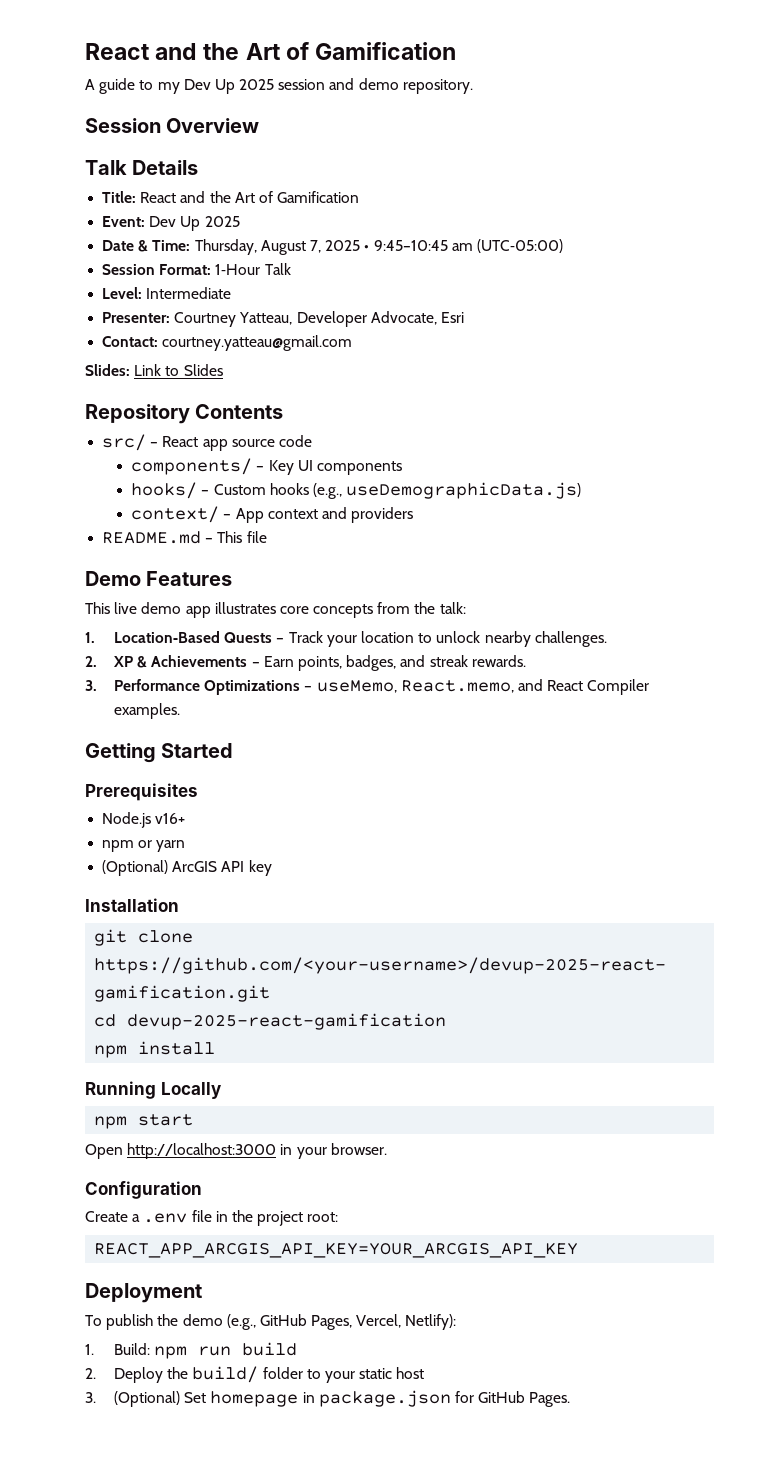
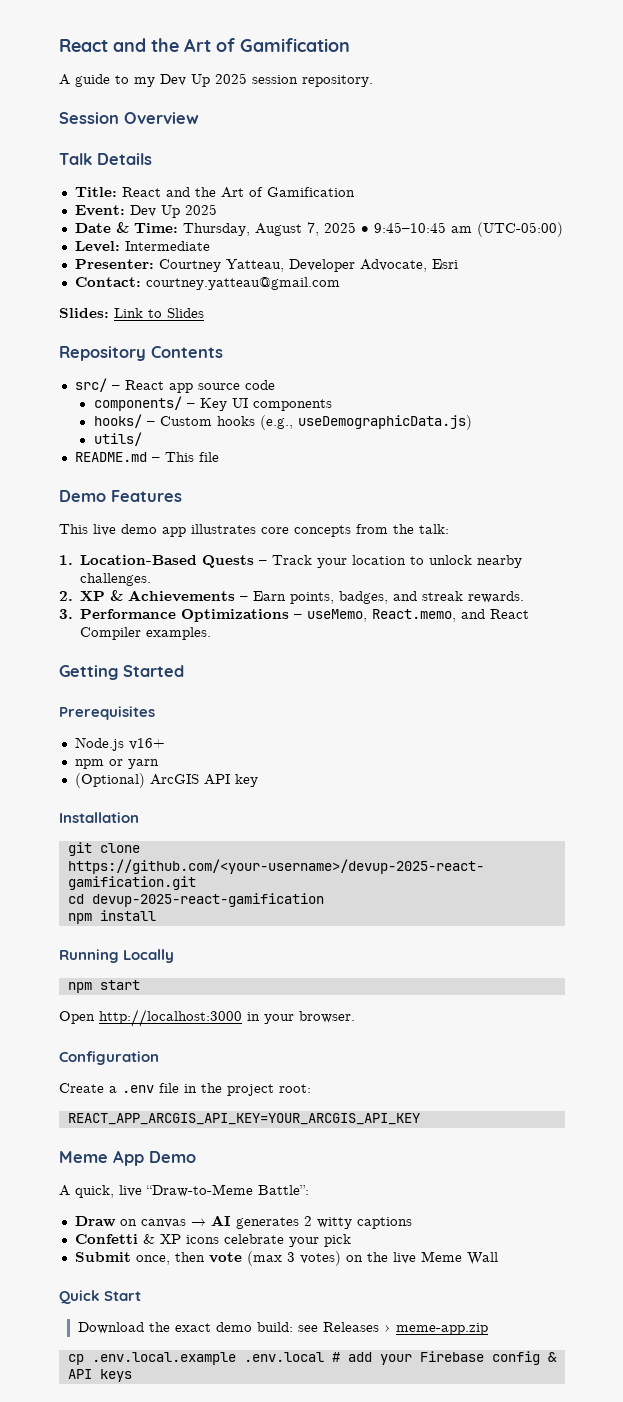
[329,78,399,90] and demo -> (298, 79) none
[102,263,291,275] // Session Format: 1‑Hour Talk -> (563, 229) none
[131,506,414,523] context/ – App context and providers -> [93,432,142,446] utils/
[85,1283,202,1303] [85,1314,457,1330] [85,1342,298,1359] [85,1366,425,1383] [85,1390,571,1407] Deployment // To publish the demo (e.g., GitHub Pages, Vercel, Netlify): // 1. Build: npm run build // 2. Deploy the build/ folder to your static host // 3. (Optional) Set homepage in package.json for GitHub Pages. -> [59,1150,196,1166] [59,1184,309,1198] [74,1215,412,1229] [74,1234,351,1247] [74,1251,498,1266] [59,1290,142,1304] [77,1322,488,1335] [67,1351,557,1365] [67,1369,132,1382] Meme App Demo // A quick, live “Draw-to-Meme Battle”: // Draw on canvas → AI generates 2 witty captions // Confetti & XP icons celebrate your pick // Submit once, then vote (max 3 votes) on the live Meme Wall // Quick Start // Download the exact demo build: see Releases › meme-app.zip // cp .env.local.example .env.local # add your Firebase config & API keys

